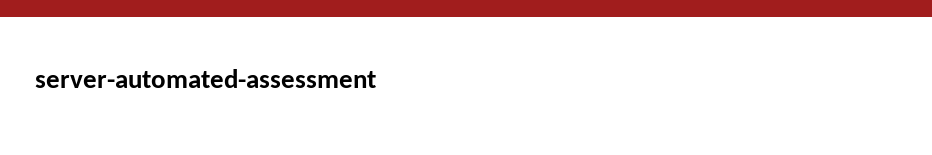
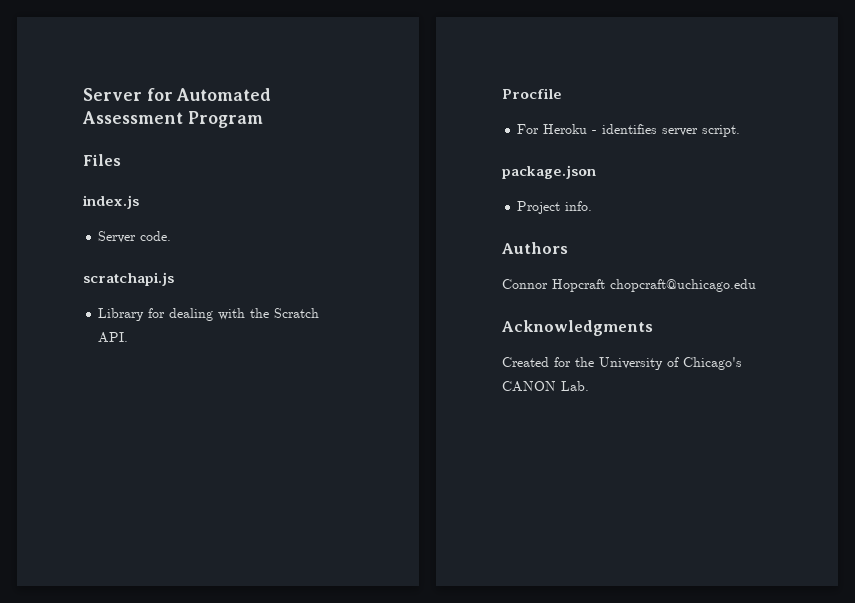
[35,69,376,88] server-automated-assessment -> [83,88,272,101] [82,111,263,128] [83,154,121,166] [83,195,139,209] [98,231,172,243] [83,272,174,286] [98,308,320,321] [98,332,129,343] [502,88,562,99] [517,124,741,137] [502,165,596,179] [517,201,593,214] [502,242,568,254] [502,279,756,292] [502,320,653,336] [502,357,742,370] [502,381,589,392] Server for Automated Assessment Program // Files // index.js // Server code. // scratchapi.js // Library for dealing with the Scratch API. // Procfile // For Heroku - identifies server script. // package.json // Project info. // Authors // Connor Hopcraft chopcraft@uchicago.edu // Acknowledgments // Created for the University of Chicago's CANON Lab.

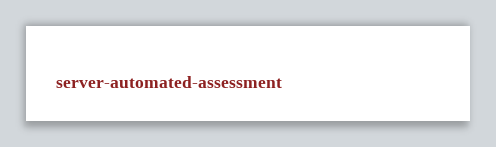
[83,88,272,101] [82,111,263,128] [83,154,121,166] [83,195,139,209] [98,231,172,243] [83,272,174,286] [98,308,320,321] [98,332,129,343] [502,88,562,99] [517,124,741,137] [502,165,596,179] [517,201,593,214] [502,242,568,254] [502,279,756,292] [502,320,653,336] [502,357,742,370] [502,381,589,392] Server for Automated Assessment Program // Files // index.js // Server code. // scratchapi.js // Library for dealing with the Scratch API. // Procfile // For Heroku - identifies server script. // package.json // Project info. // Authors // Connor Hopcraft chopcraft@uchicago.edu // Acknowledgments // Created for the University of Chicago's CANON Lab. -> [56,76,282,88] server-automated-assessment

